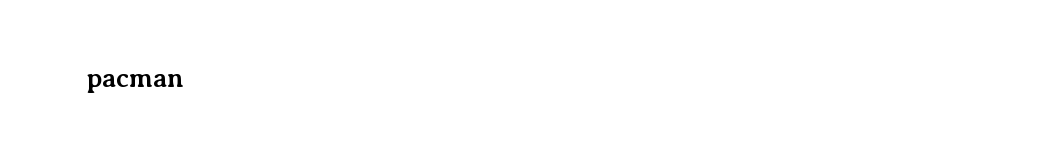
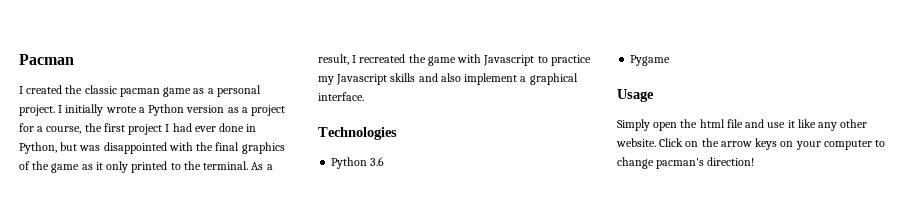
[87,74,184,93] pacman -> [19,54,74,65] [19,85,261,97] [19,104,286,116] [19,123,257,135] [19,142,285,154] [19,161,273,173] [318,54,591,66] [318,73,578,85] [318,92,364,101] [318,127,397,140] [331,157,385,169] [630,55,671,66] [617,89,654,102] [617,119,868,131] [616,138,886,150] [617,157,755,169] Pacman // I created the classic pacman game as a personal project. I initially wrote a Python version as a project for a course, the first project I had ever done in Python, but was disappointed with the final graphics of the game as it only printed to the terminal. As a result, I recreated the game with Javascript to practice my Javascript skills and also implement a graphical interface. // Technologies // Python 3.6 // Pygame // Usage // Simply open the html file and use it like any other website. Click on the arrow keys on your computer to change pacman's direction!

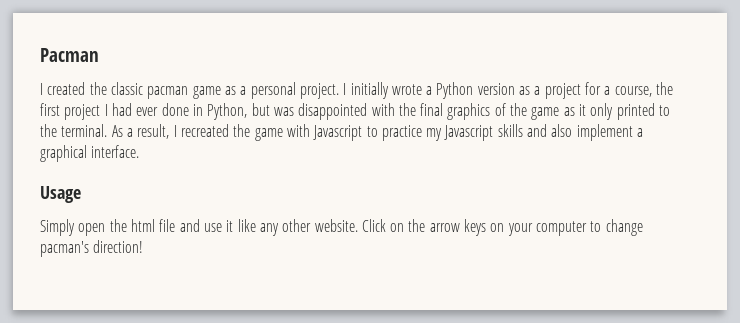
[318,127,397,140] [331,157,385,169] [630,55,671,66] // Technologies // Python 3.6 // Pygame -> (140, 151) none

